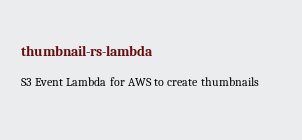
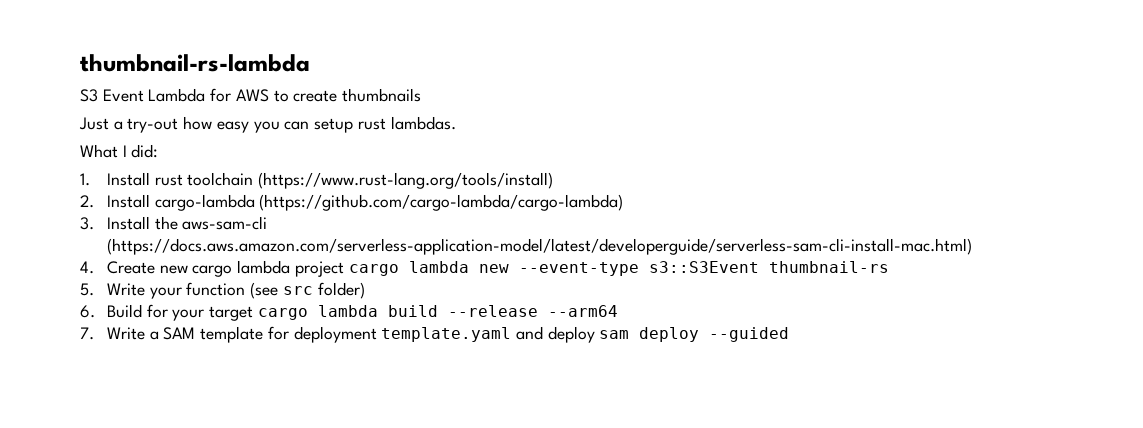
(259, 81) none -> [79,116,456,133] [80,144,159,158] [80,172,554,189] [80,194,624,211] [80,216,268,230] [106,238,972,255] [80,260,889,277] [80,282,365,299] [80,304,618,321] [80,326,790,343] // Just a try-out how easy you can setup rust lambdas. // What I did: // 1. Install rust toolchain (https://www.rust-lang.org/tools/install) // 2. Install cargo-lambda (https://github.com/cargo-lambda/cargo-lambda) // 3. Install the aws-sam-cli (https://docs.aws.amazon.com/serverless-application-model/latest/developerguide/serverless-sam-cli-install-mac.html) // 4. Create new cargo lambda project cargo lambda new --event-type s3::S3Event thumbnail-rs // 5. Write your function (see src folder) // 6. Build for your target cargo lambda build --release --arm64 // 7. Write a SAM template for deployment template.yaml and deploy sam deploy --guided

